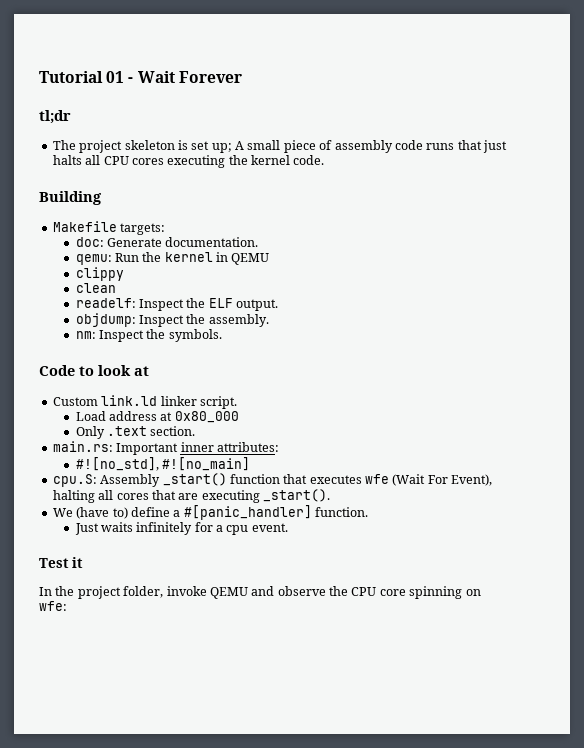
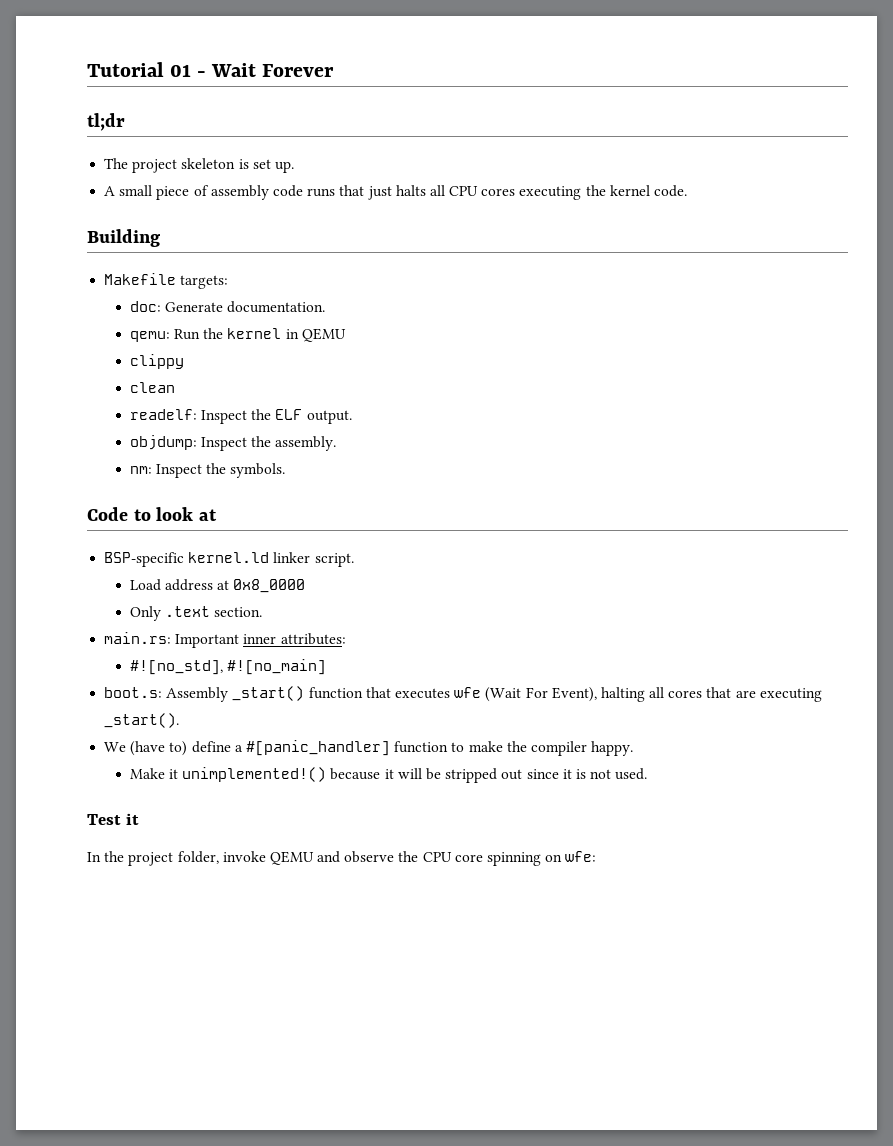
[211,143,232,153] up; -> [274,161,294,173] up. //
[52,395,158,406] Custom link.ld -> [104,552,270,567] BSP-specific kernel.ld
[174,411,239,423] 0x80_000 -> [233,579,306,593] 0x8_0000
[52,474,97,487] cpu.S: -> [104,687,163,698] boot.s:
[315,507,368,517] [74,522,288,535] function. // Just waits infinitely for a cpu event. -> [394,741,634,756] [129,767,648,783] function to make the compiler happy. // Make it unimplemented!() because it will be stripped out since it is not used.

